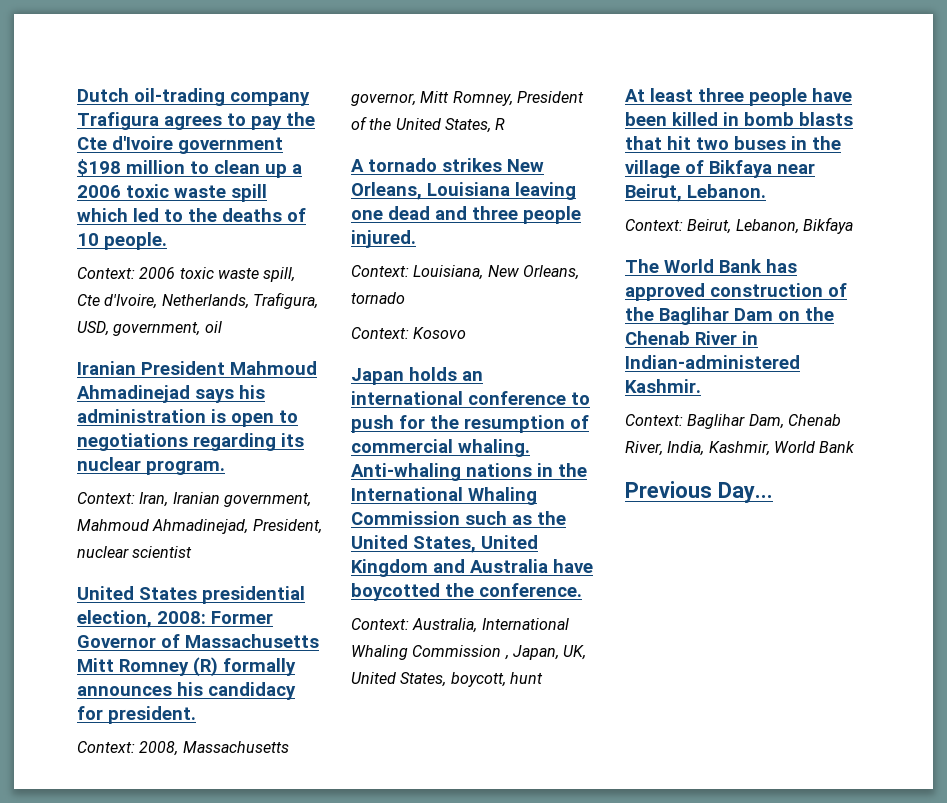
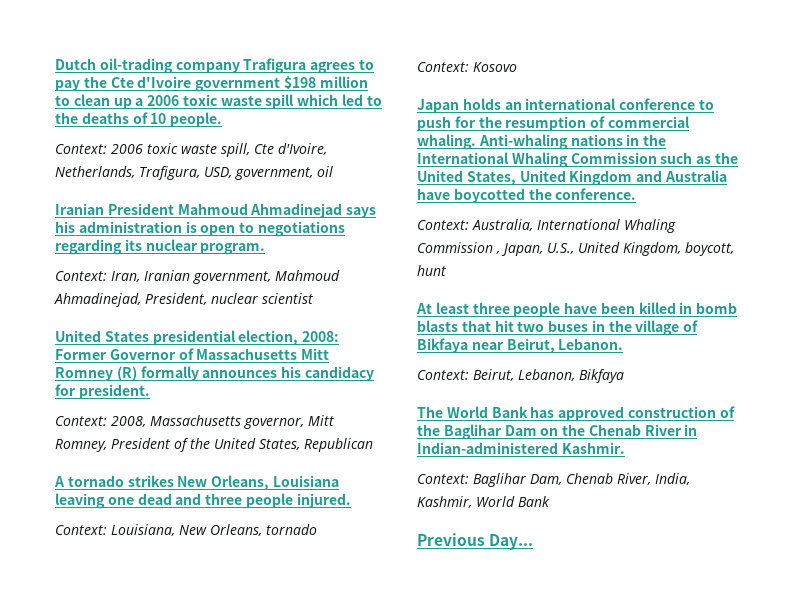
[495,118,506,130] R -> [304,438,373,452] Republican
[563,645,587,660] [351,672,447,687] UK, United States, -> [547,242,681,256] U.S., United Kingdom,

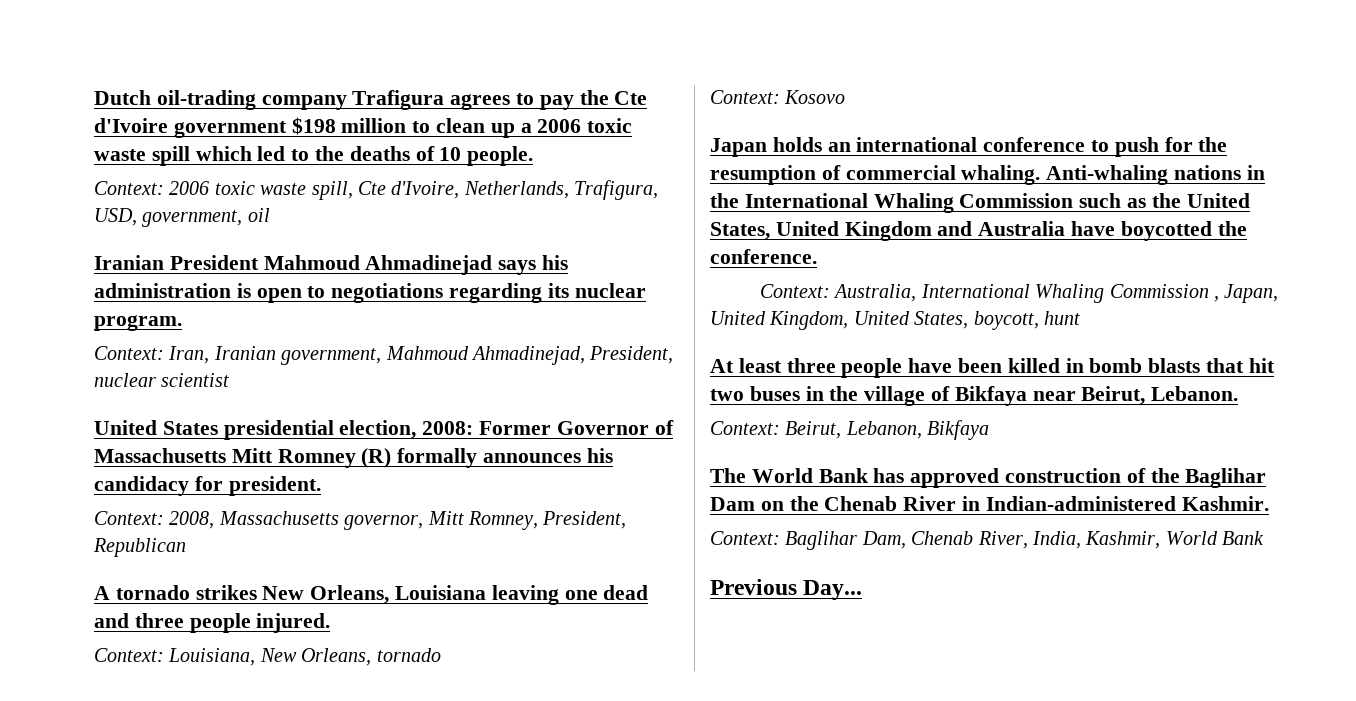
[111,438,300,452] President of the United States, -> [542,511,627,529] President,
[547,243,574,254] U.S., -> (1279, 293) none
(681, 249) none -> [853,311,969,329] United States,

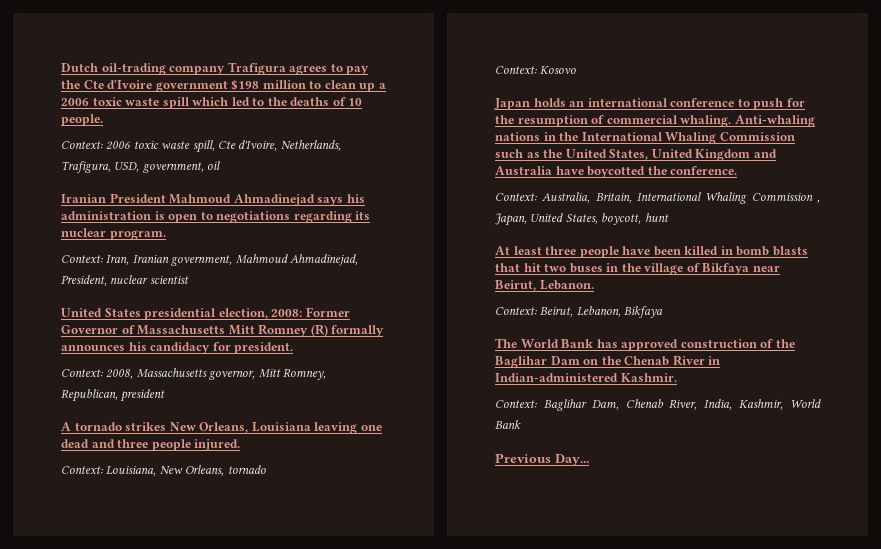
[542,511,627,529] [93,538,186,557] President, Republican -> [61,389,166,402] Republican, president
(917, 293) none -> [595,192,632,203] Britain,
[769,311,910,330] Kingdom, United -> (564, 217) none

